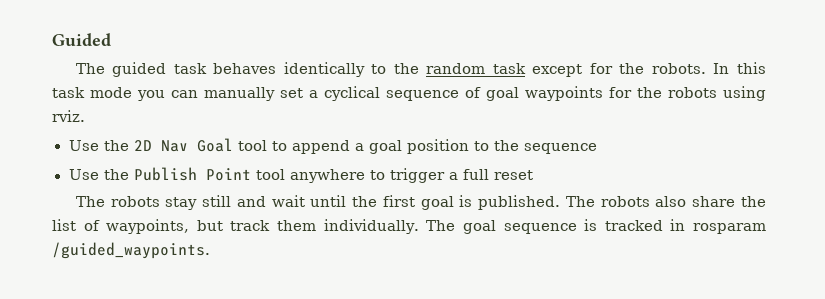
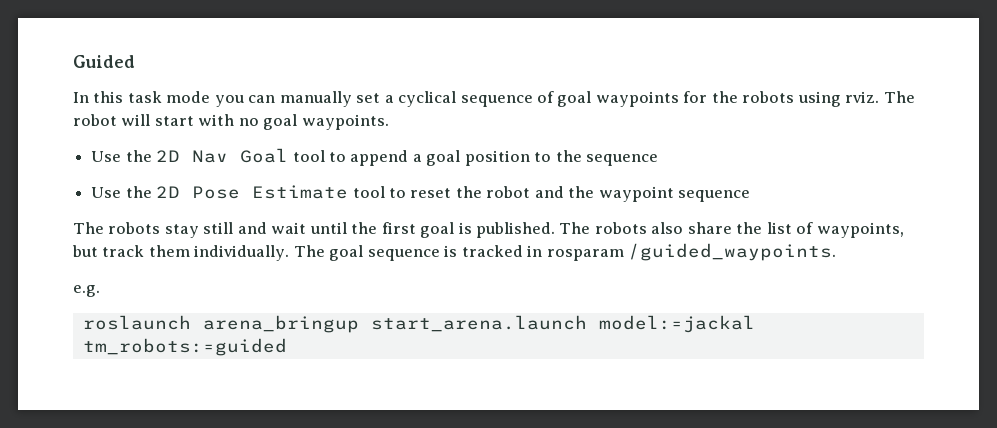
[75,62,706,77] The guided task behaves identically to the random task except for the robots. -> (135, 61) none
(85, 116) none -> [883,91,915,103] [73,114,389,130] The robot will start with no goal waypoints.
[133,167,533,183] Publish Point tool anywhere to trigger a full reset -> [156,185,751,202] 2D Pose Estimate tool to reset the robot and the waypoint sequence
(210, 250) none -> [73,285,100,297] [82,315,755,333] [82,338,287,356] // e.g. // roslaunch arena_bringup start_arena.launch model:=jackal tm_robots:=guided

